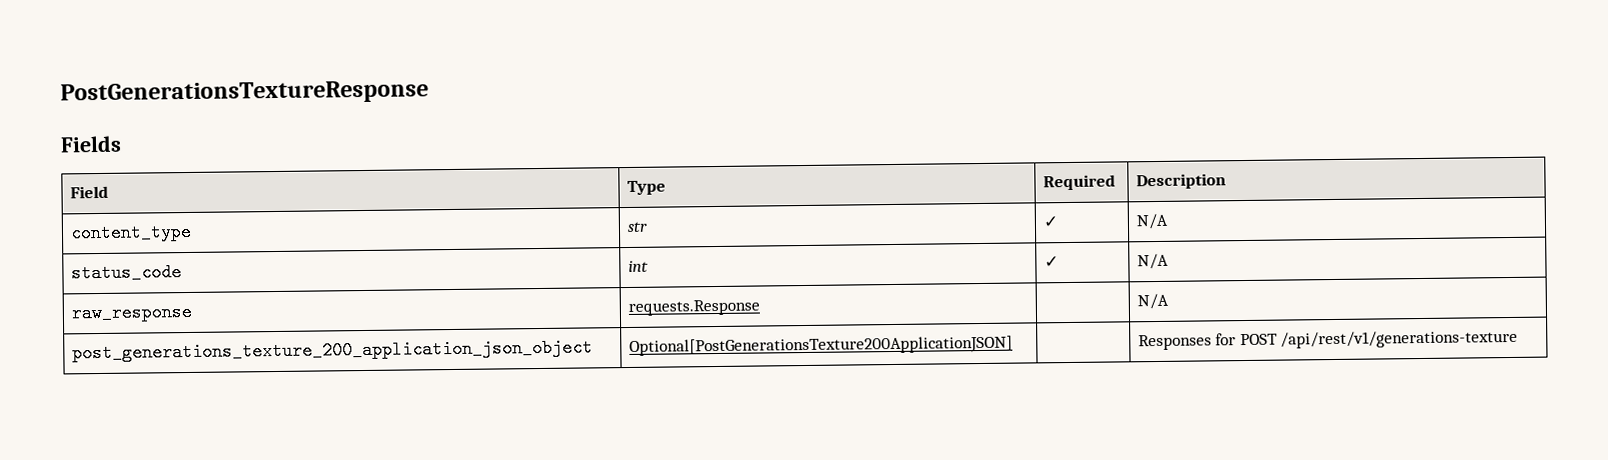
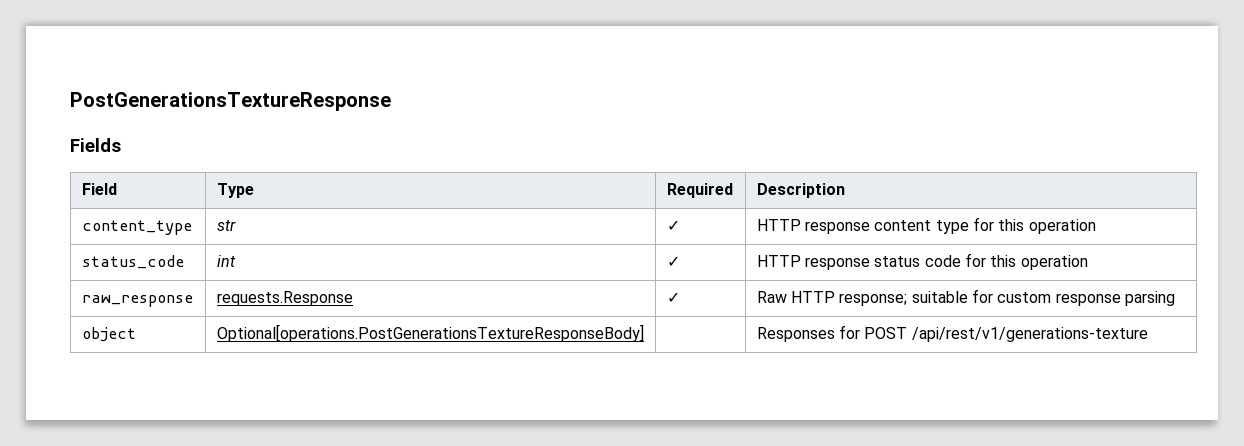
[1135,213,1169,230] [70,263,182,283] [627,260,649,273] [1043,256,1059,268] [1136,253,1169,270] [70,302,192,323] [627,299,760,317] [1136,293,1169,310] [71,338,593,363] [628,335,1013,356] N/A // status_code | int | ✓ | N/A // raw_response | requests.Response | | N/A // post_generations_texture_200_application_json_object | Optional[PostGenerationsTexture200ApplicationJSON] -> [756,217,1096,234] [81,255,184,269] [216,255,236,267] [666,256,680,267] [756,253,1088,270] [81,295,193,307] [216,291,353,306] [666,292,680,303] [756,289,1175,306] [81,327,136,342] [216,324,644,342] HTTP response content type for this operation // status_code | int | ✓ | HTTP response status code for this operation // raw_response | requests.Response | ✓ | Raw HTTP response; suitable for custom response parsing // object | Optional[operations.PostGenerationsTextureResponseBody]

